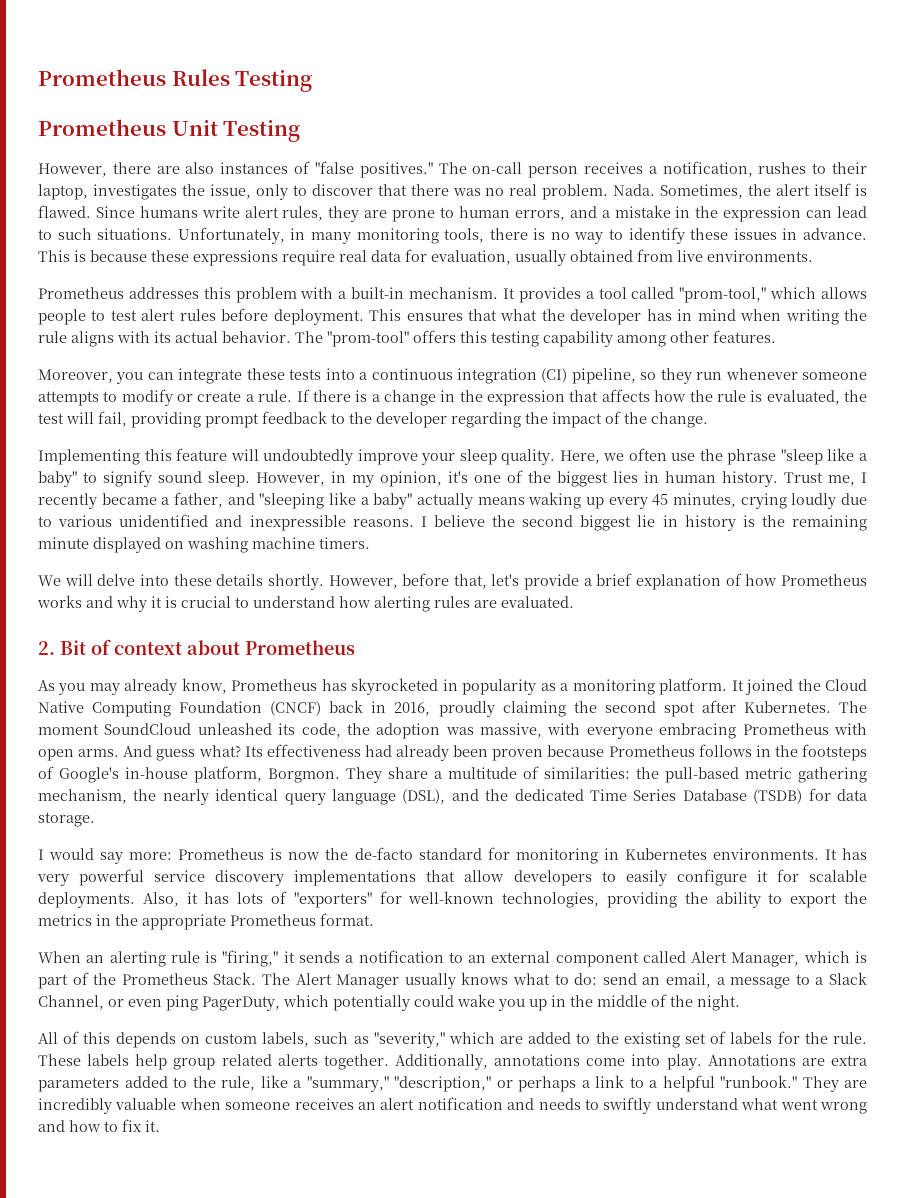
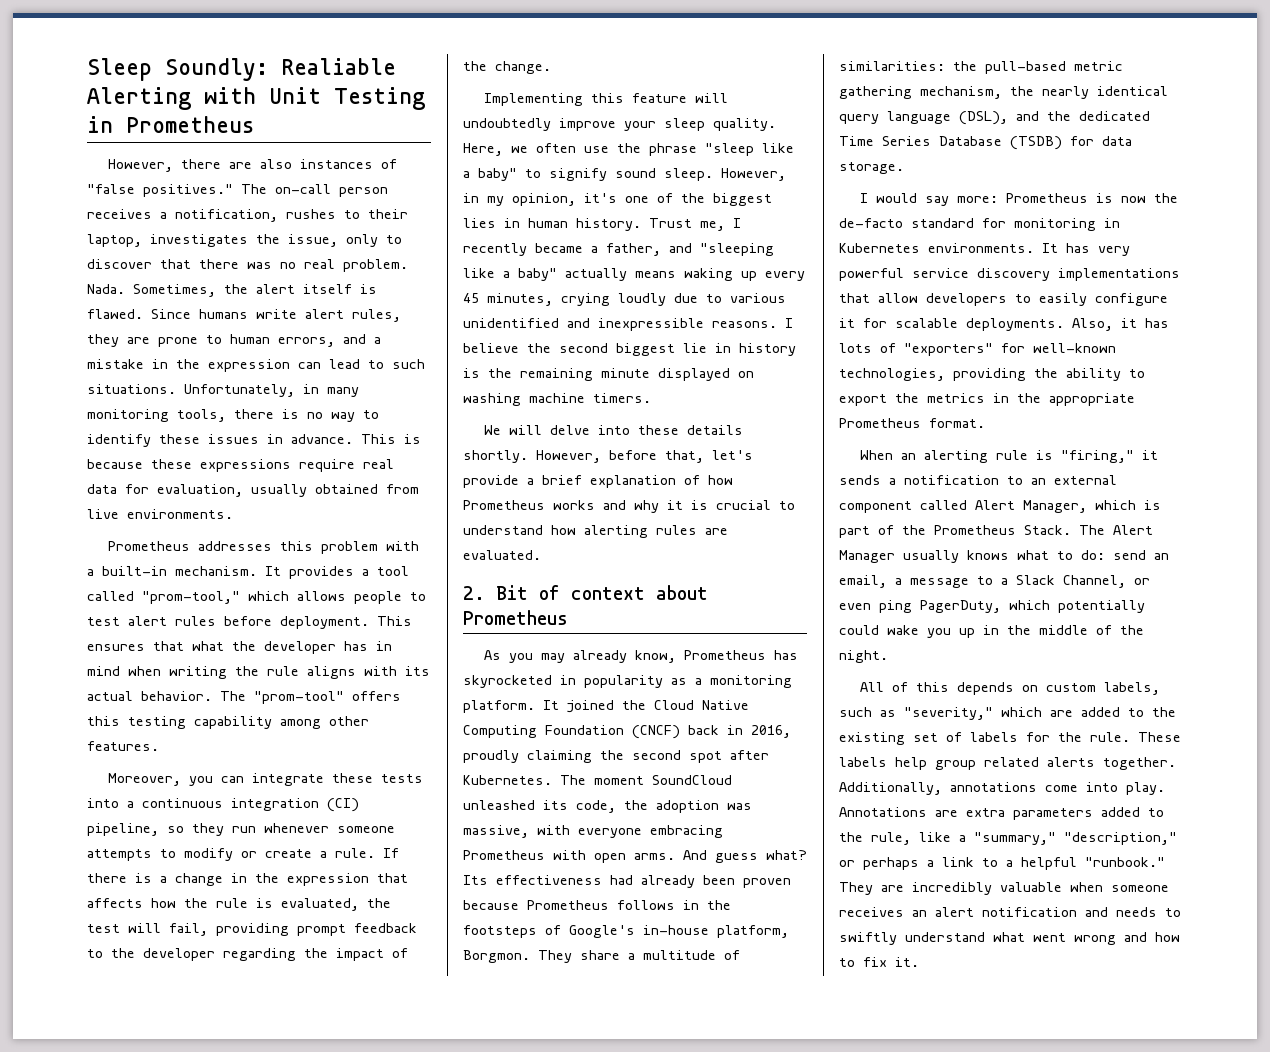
[38,69,313,92] [38,119,166,136] Prometheus Rules Testing // Prometheus -> [87,58,396,81] [87,87,256,110] Sleep Soundly: Realiable Alerting with
(301, 131) none -> [87,116,254,133] in Prometheus

